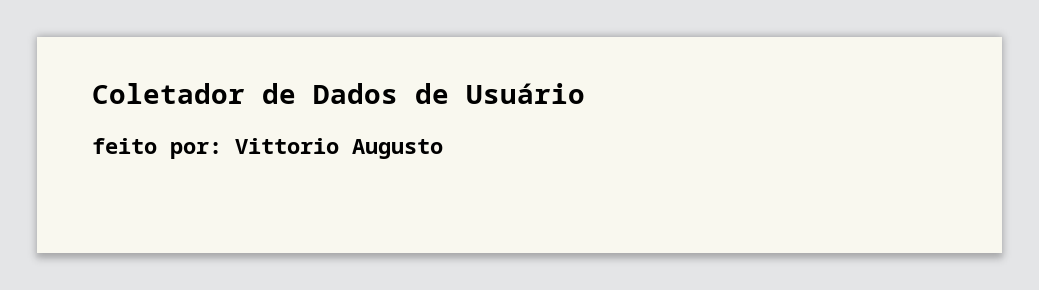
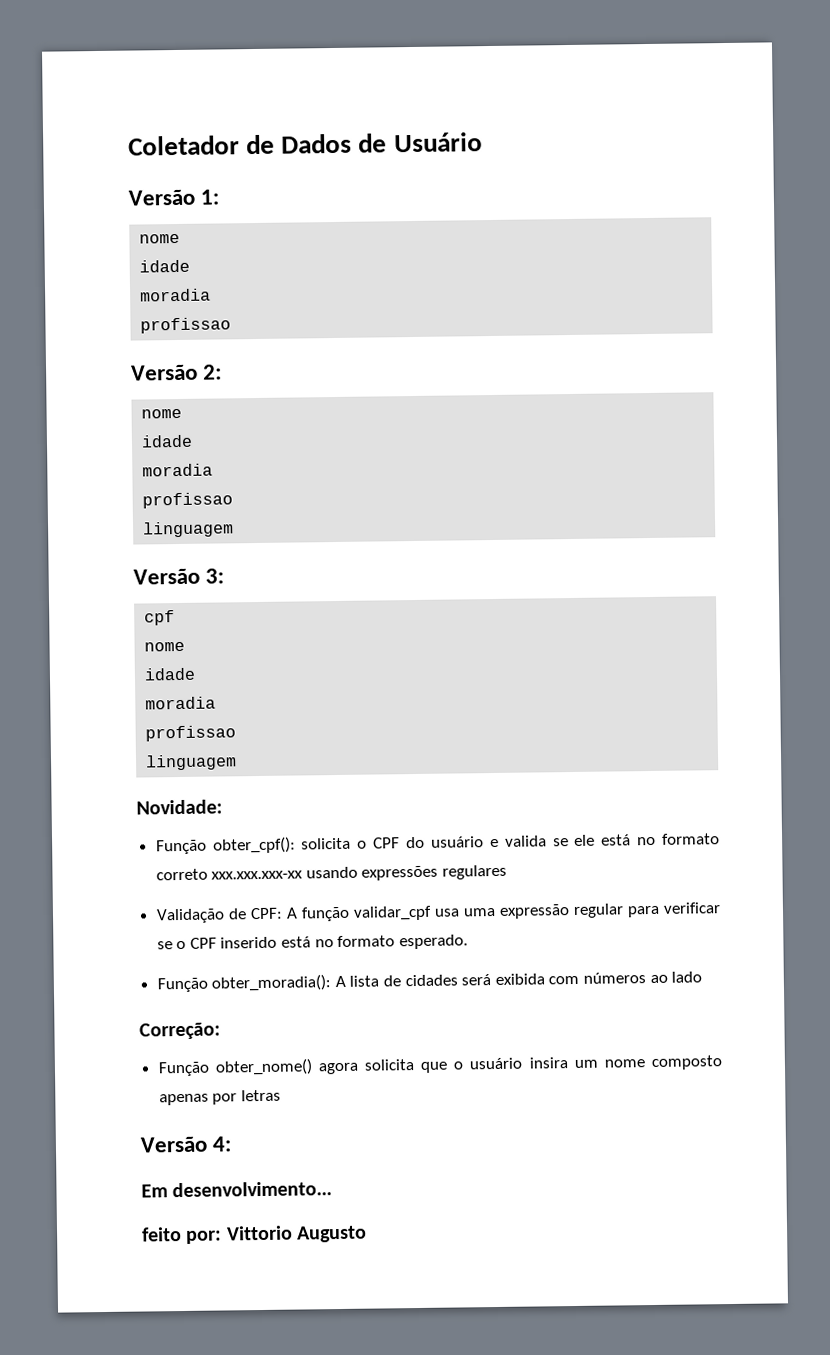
(585, 93) none -> [128,188,220,206] [139,233,181,244] [139,259,191,273] [140,288,212,302] [140,317,232,334] [130,363,223,381] [141,408,183,419] [141,434,194,448] [142,463,214,477] [142,492,234,509] [143,521,235,538] [133,567,225,585] [144,610,176,626] [144,641,186,652] [144,667,197,681] [145,696,217,710] [145,725,237,742] [145,754,238,771] [136,799,223,815] [155,833,720,855] [155,864,508,881] [155,902,721,924] [156,934,468,950] [156,971,703,993] [139,1022,221,1040] [157,1055,723,1077] [158,1089,281,1106] [140,1135,233,1153] [141,1181,333,1198] // Versão 1: // nome // idade // moradia // profissao // Versão 2: // nome // idade // moradia // profissao // linguagem // Versão 3: // cpf // nome // idade // moradia // profissao // linguagem // Novidade: // Função obter_cpf(): solicita o CPF do usuário e valida se ele está no formato correto xxx.xxx.xxx-xx usando expressões regulares // Validação de CPF: A função validar_cpf usa uma expressão regular para verificar se o CPF inserido está no formato esperado. // Função obter_moradia(): A lista de cidades será exibida com números ao lado // Correção: // Função obter_nome() agora solicita que o usuário insira um nome composto apenas por letras // Versão 4: // Em desenvolvimento...

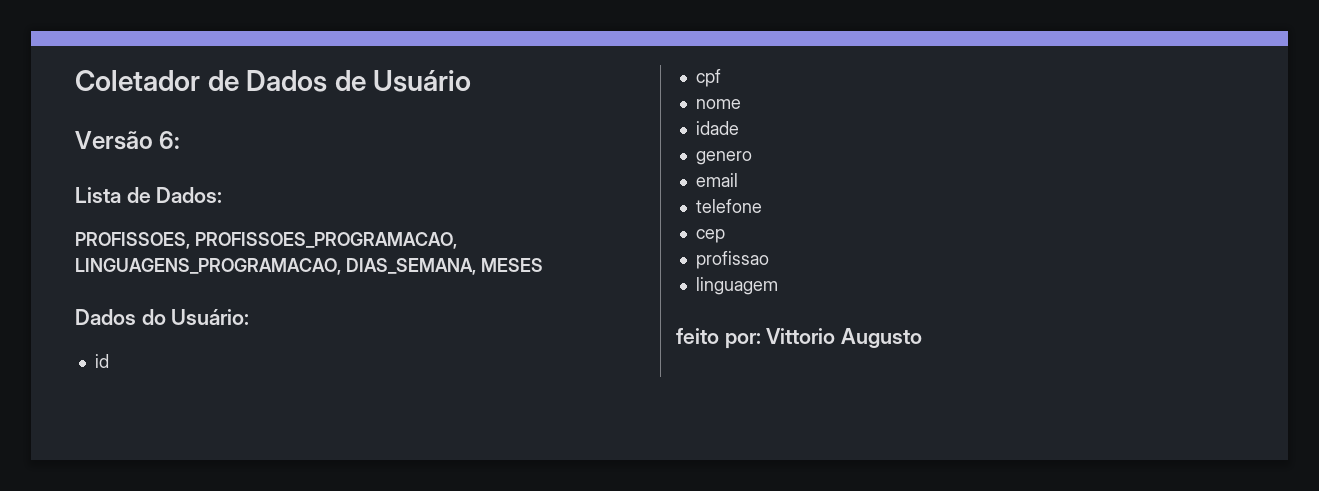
[200,189,220,205] [139,233,181,244] [139,259,191,273] [140,288,212,302] [140,317,232,334] [130,363,223,381] [141,408,183,419] [141,434,194,448] [142,463,214,477] [142,492,234,509] [143,521,235,538] [133,567,225,585] [144,610,176,626] [144,641,186,652] [144,667,197,681] [145,696,217,710] [145,725,237,742] [145,754,238,771] [136,799,223,815] [155,833,720,855] [155,864,508,881] [155,902,721,924] [156,934,468,950] [156,971,703,993] [139,1022,221,1040] [157,1055,723,1077] [158,1089,281,1106] [140,1135,233,1153] [141,1181,333,1198] 1: // nome // idade // moradia // profissao // Versão 2: // nome // idade // moradia // profissao // linguagem // Versão 3: // cpf // nome // idade // moradia // profissao // linguagem // Novidade: // Função obter_cpf(): solicita o CPF do usuário e valida se ele está no formato correto xxx.xxx.xxx-xx usando expressões regulares // Validação de CPF: A função validar_cpf usa uma expressão regular para verificar se o CPF inserido está no formato esperado. // Função obter_moradia(): A lista de cidades será exibida com números ao lado // Correção: // Função obter_nome() agora solicita que o usuário insira um nome composto apenas por letras // Versão 4: // Em desenvolvimento... -> [159,131,181,149] [75,187,223,203] [75,232,457,249] [75,258,543,275] [75,309,250,325] [94,354,109,368] [695,69,721,87] [695,99,741,109] [695,121,739,135] [695,151,752,165] [695,173,738,187] [695,199,762,213] [695,229,725,243] [695,251,769,269] [695,277,778,295] 6: // Lista de Dados: // PROFISSOES, PROFISSOES_PROGRAMACAO, LINGUAGENS_PROGRAMACAO, DIAS_SEMANA, MESES // Dados do Usuário: // id // cpf // nome // idade // genero // email // telefone // cep // profissao // linguagem

